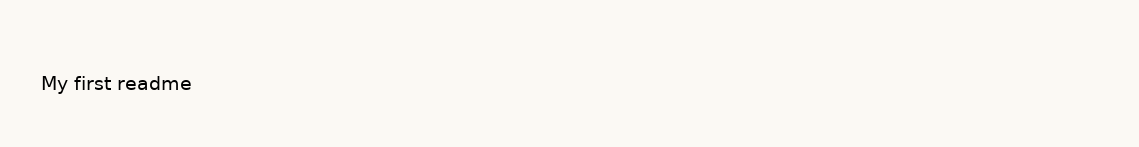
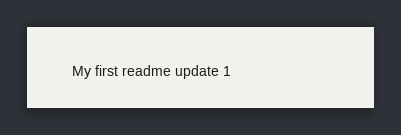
(192, 83) none -> [175,65,231,79] update 1

